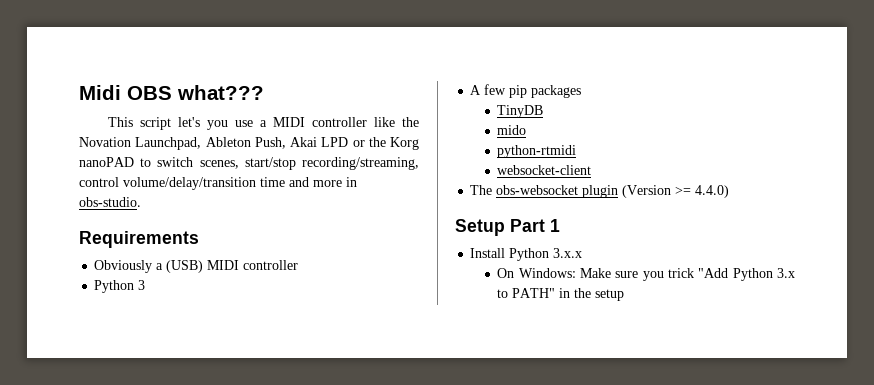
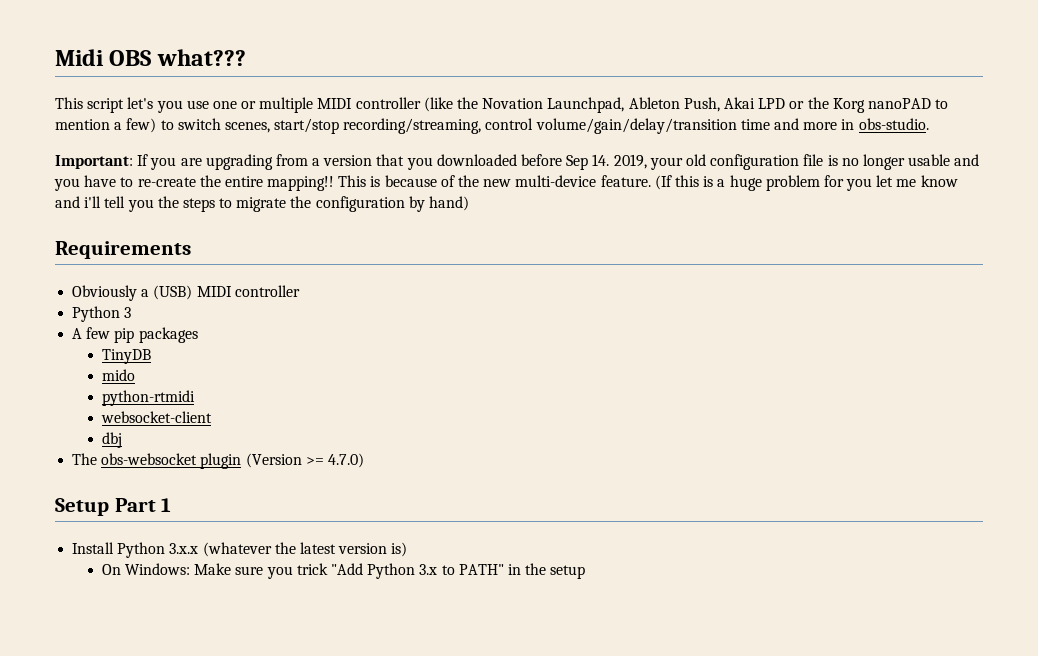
[260,117,396,127] a MIDI controller like -> [212,97,453,113] one or multiple MIDI controller (like
(152, 162) none -> [55,118,174,133] mention a few) to
[123,177,256,190] volume/delay/transition -> [535,118,737,134] volume/gain/delay/transition
(141, 202) none -> [55,154,980,170] [54,175,958,191] [55,196,470,212] // Important: If you are upgrading from a version that you downloaded before Sep 14. 2019, your old configuration file is no longer usable and you have to re-create the entire mapping!! This is because of the new multi-device feature. (If this is a huge problem for you let me know and i'll tell you the steps to migrate the configuration by hand)
(592, 170) none -> [101,432,122,448] // dbj
[695,185,730,198] 4.4.0) -> [327,453,364,468] 4.7.0)
(583, 253) none -> [202,542,408,557] (whatever the latest version is)

